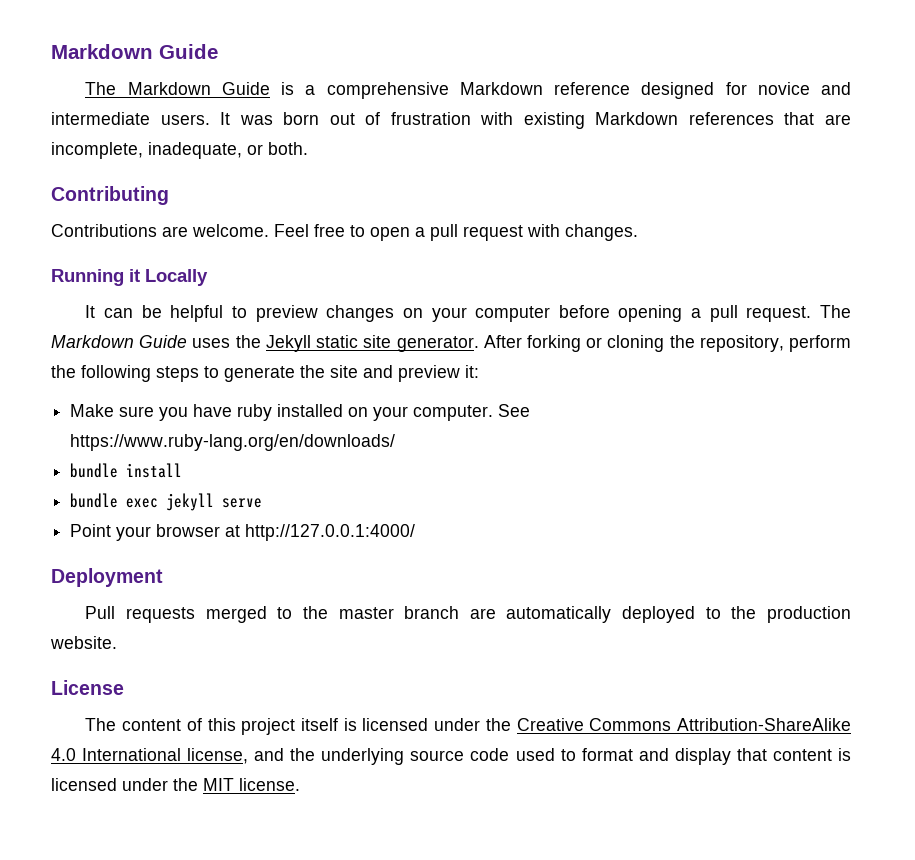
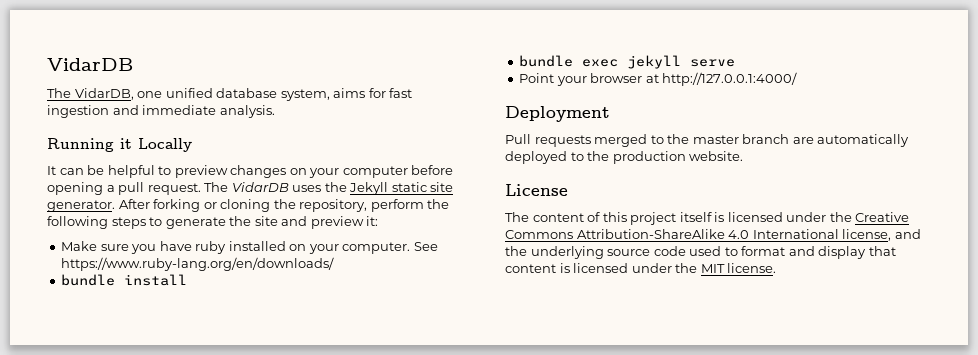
[51,44,218,59] [85,82,852,99] [51,112,852,129] [51,142,308,159] [51,186,169,205] [51,224,638,241] Markdown Guide // The Markdown Guide is a comprehensive Markdown reference designed for novice and intermediate users. It was born out of frustration with existing Markdown references that are incomplete, inadequate, or both. // Contributing // Contributions are welcome. Feel free to open a pull request with changes. -> [47,58,133,71] [47,88,413,101] [47,105,275,118] VidarDB // The VidarDB, one unified database system, aims for fast ingestion and immediate analysis.
[51,335,188,348] Markdown Guide -> [231,182,289,192] VidarDB

